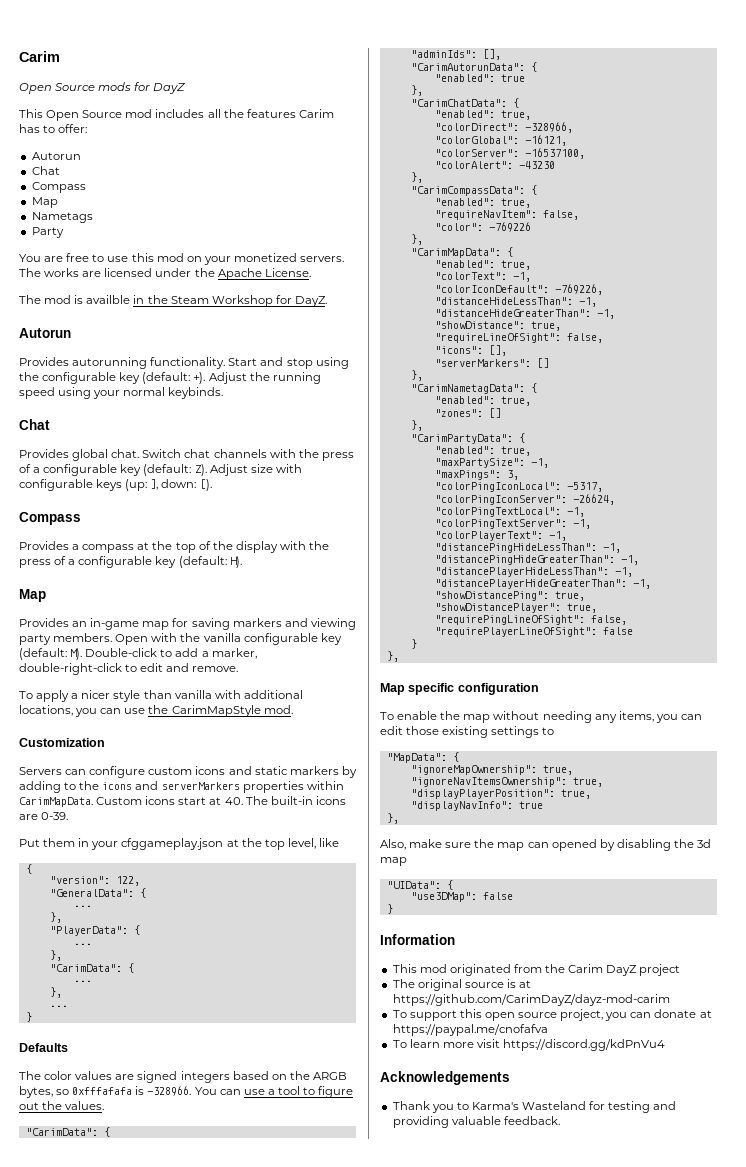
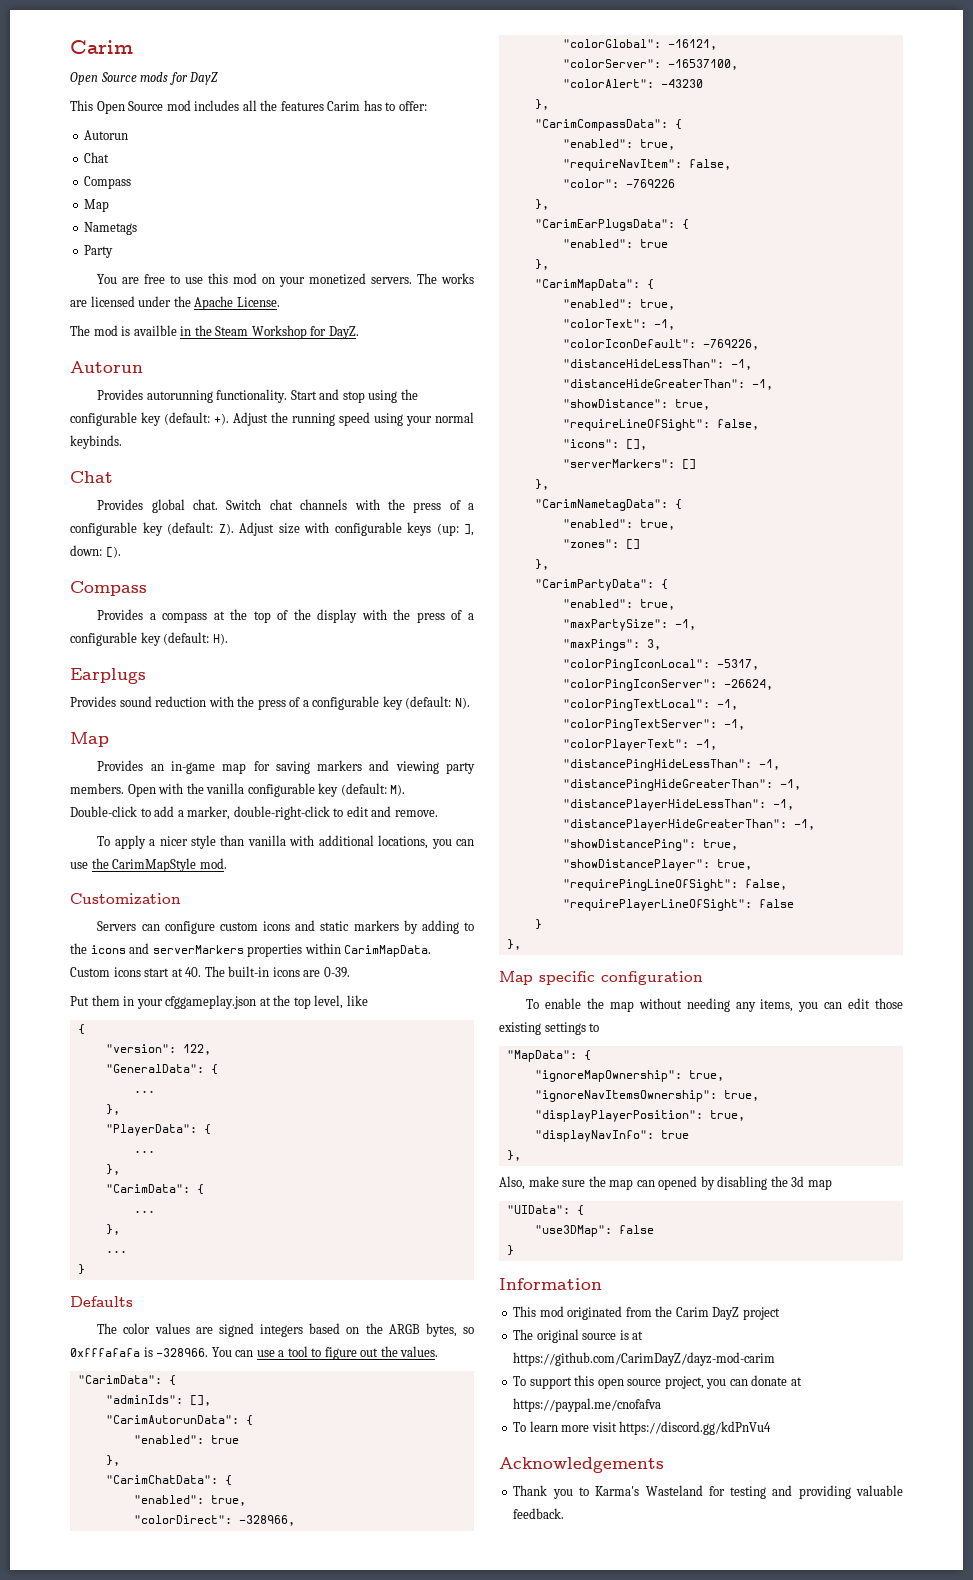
(242, 562) none -> [70,668,146,684] [70,696,470,710] // Earplugs // Provides sound reduction with the press of a configurable key (default: N).
(423, 239) none -> [534,219,689,231] [562,239,668,248] [534,259,549,270] // "CarimEarPlugsData": { // "enabled": true // },

